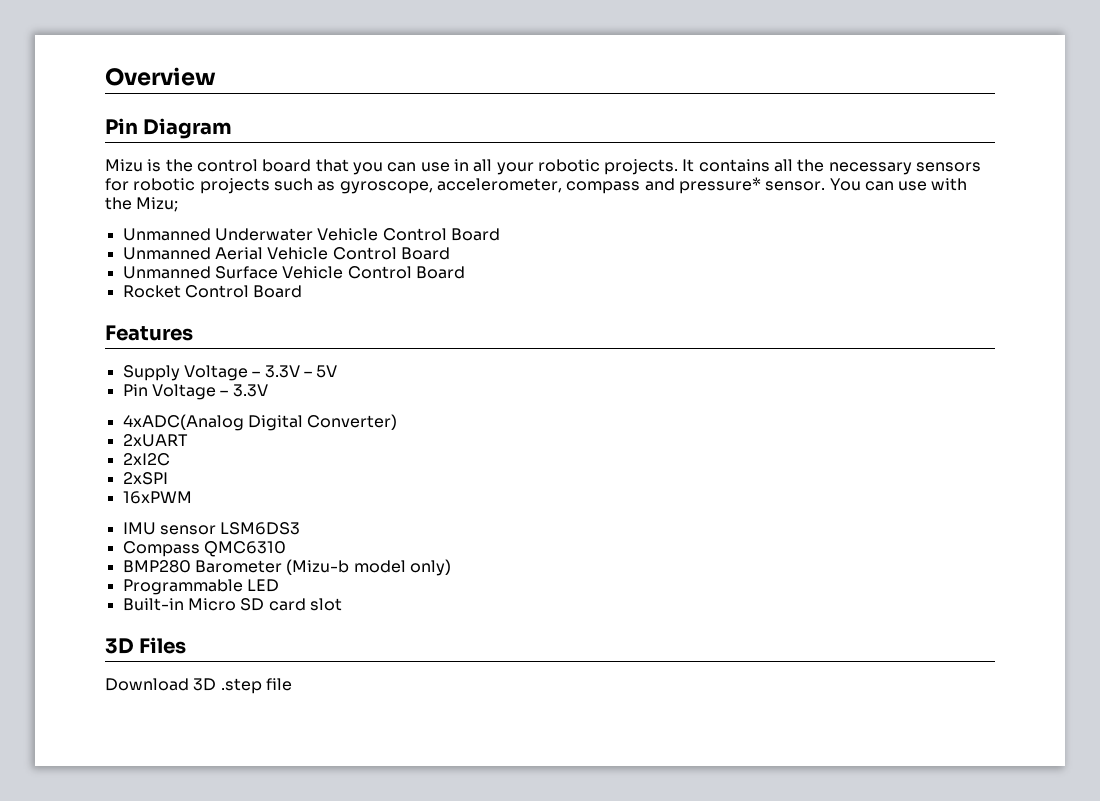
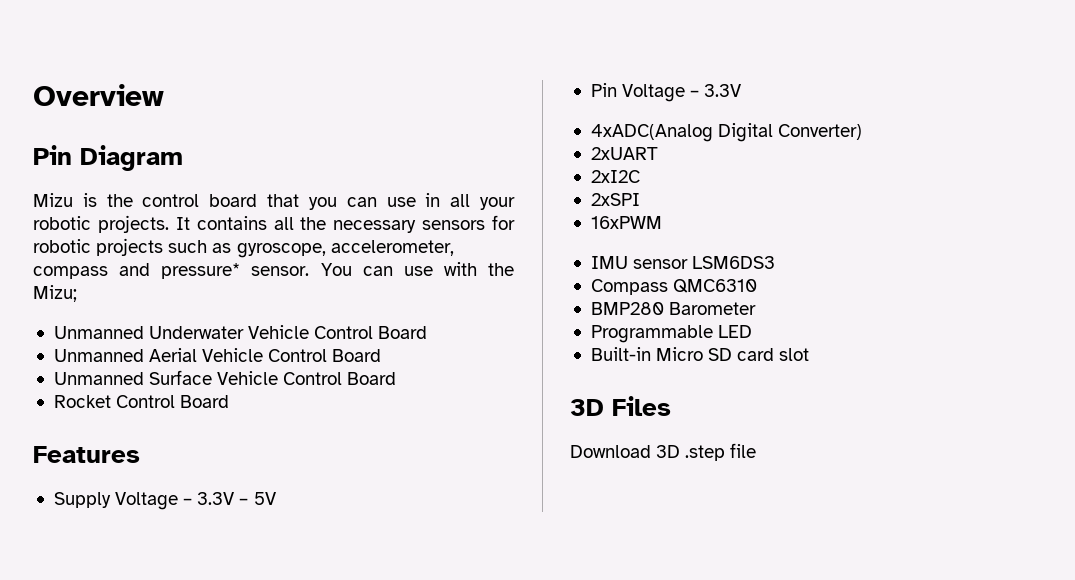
[286,559,451,576] (Mizu-b model only) -> (757, 308) none

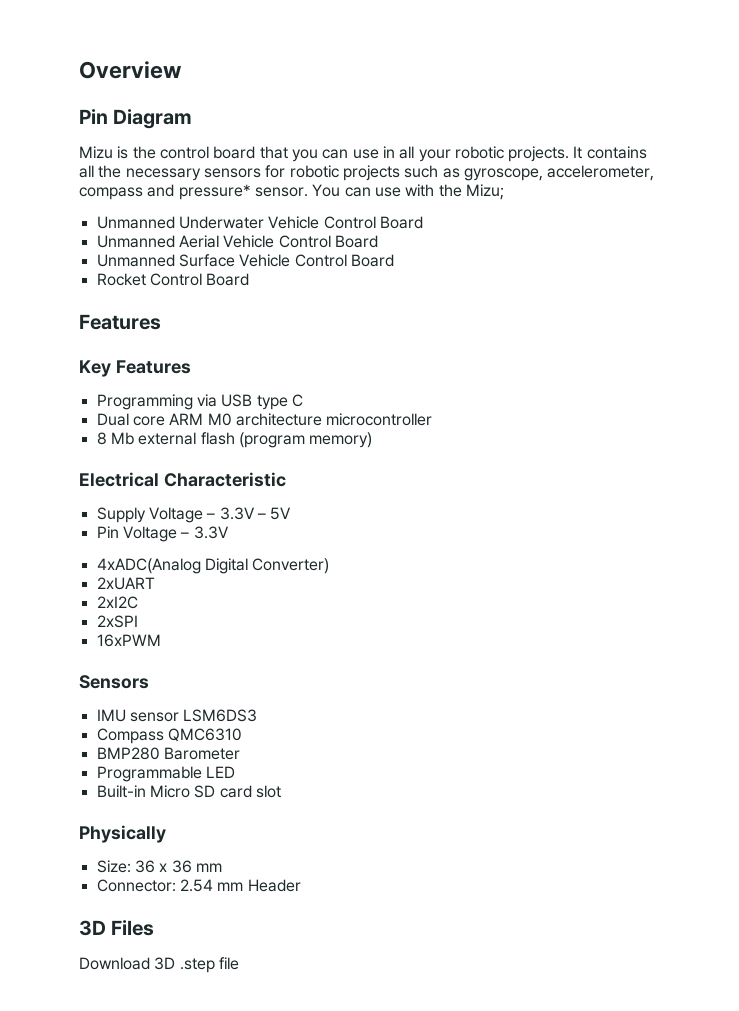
(140, 454) none -> [79,360,191,377] [96,394,303,410] [96,413,433,426] [96,432,373,448] [79,472,286,487] // Key Features // Programming via USB type C // Dual core ARM M0 architecture microcontroller // 8 Mb external flash (program memory) // Electrical Characteristic
(662, 222) none -> [79,675,149,689] // Sensors
(810, 354) none -> [79,825,166,843] [96,860,222,873] [96,879,301,892] // Physically // Size: 36 x 36 mm // Connector: 2.54 mm Header

